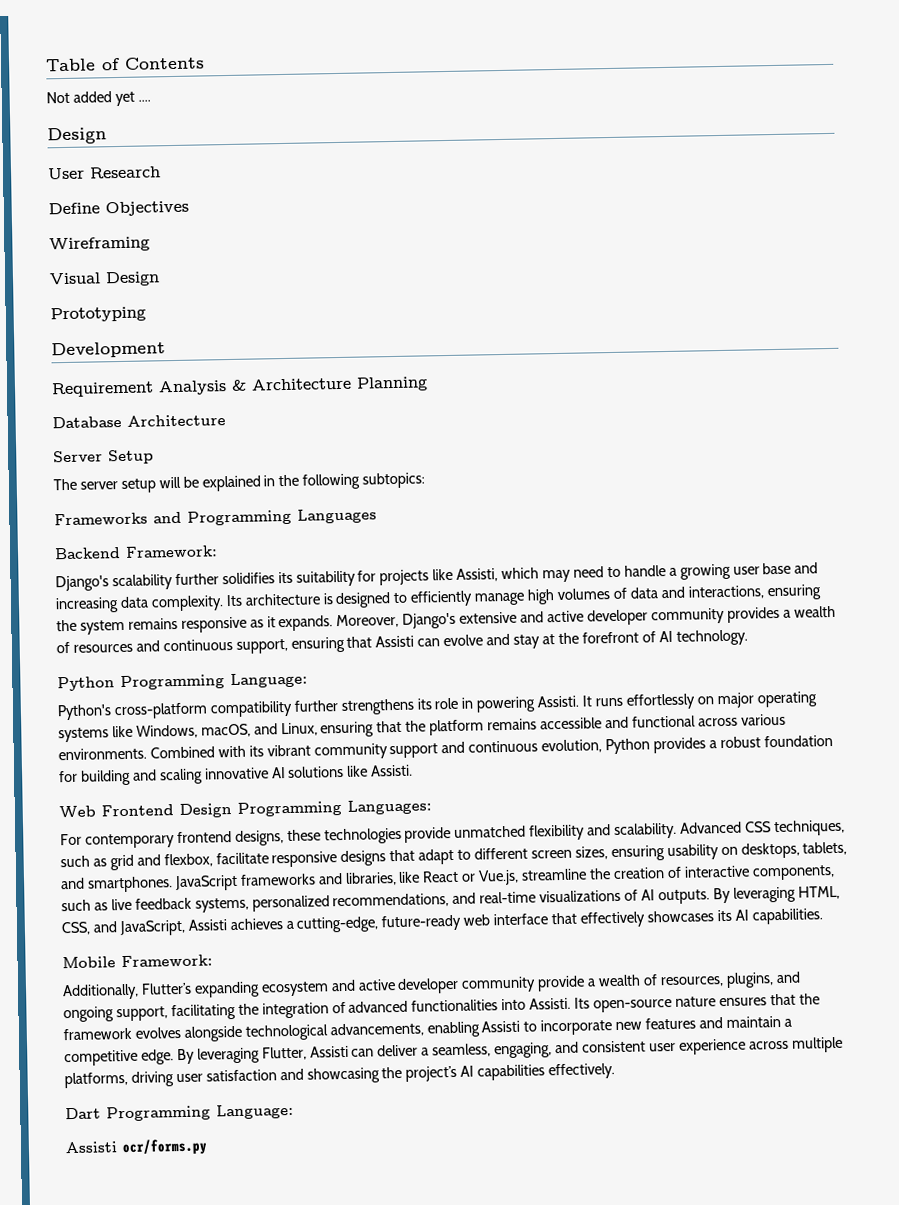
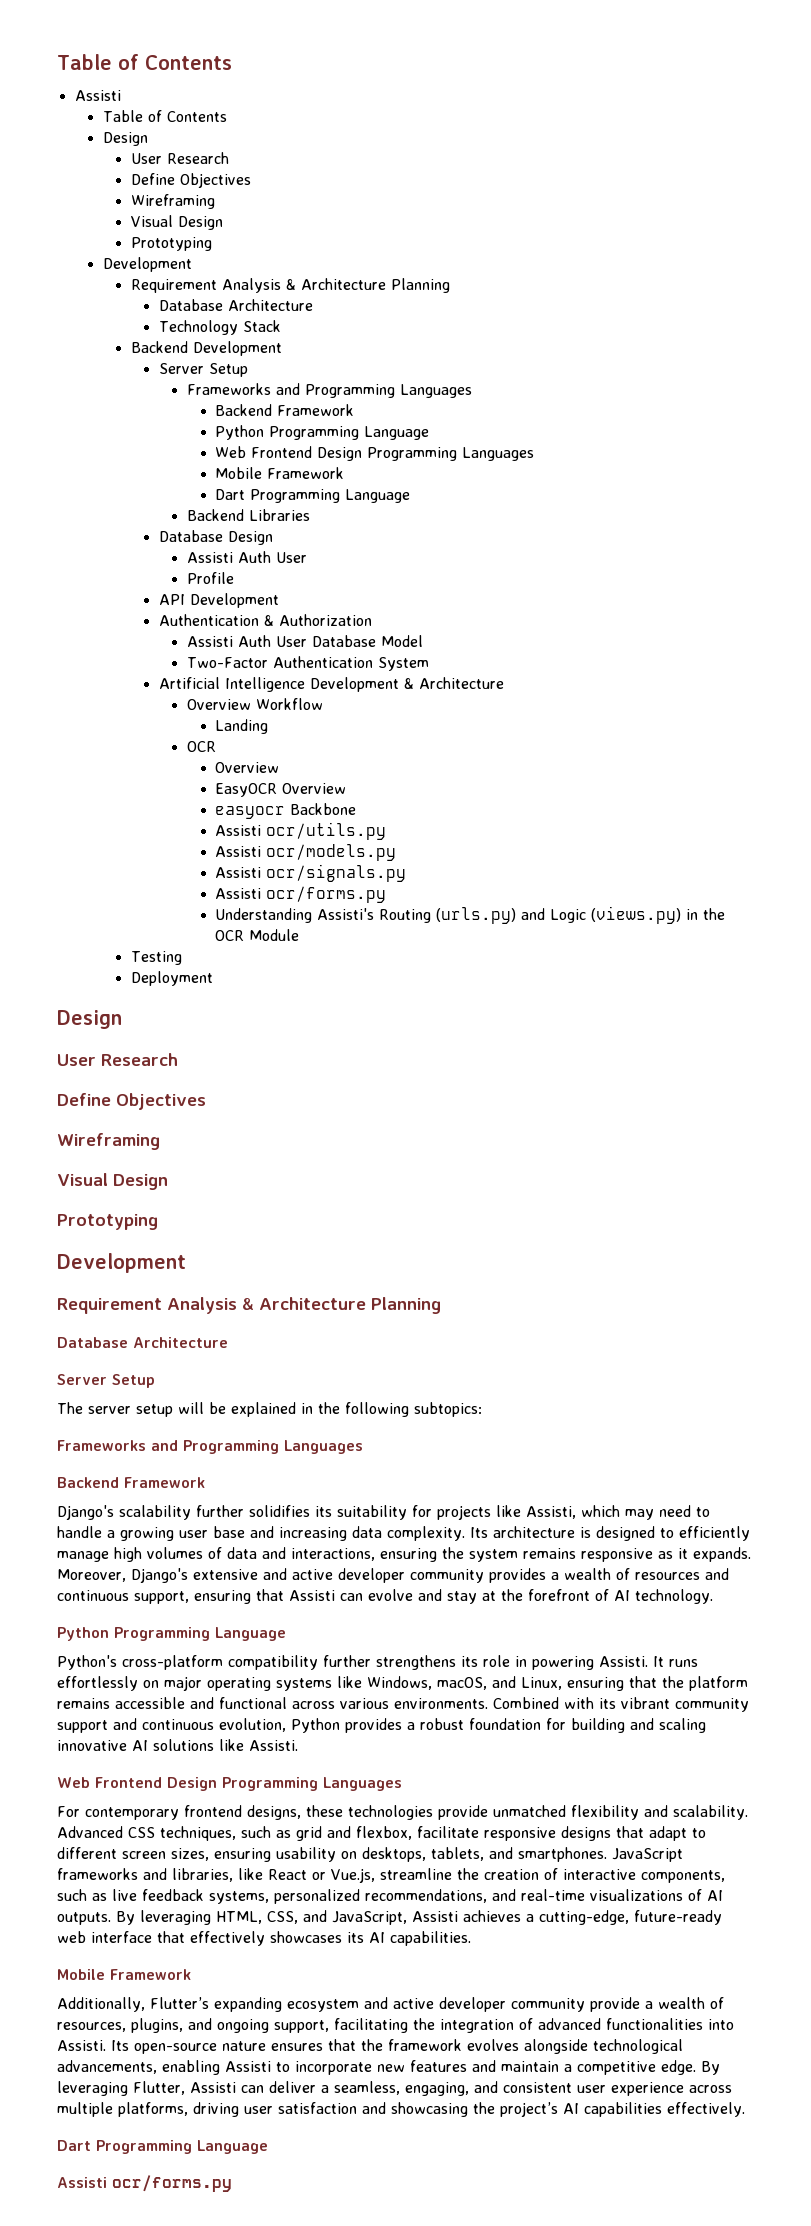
[45,56,205,72] [46,91,151,107] Table of Contents // Not added yet .... -> [57,54,232,70] [74,90,121,101] [102,110,227,122] [102,132,148,146] [130,152,229,164] [130,173,251,188] [130,194,215,209] [130,215,223,230] [130,237,212,251] [102,257,192,272] [130,278,450,293] [158,299,313,311] [158,320,281,335] [130,341,282,356] [158,363,248,377] [186,383,472,398] [214,404,354,416] [214,425,429,440] [214,446,534,461] [214,467,344,479] [214,489,410,503] [186,509,310,521] [158,530,273,545] [186,551,307,563] [186,572,234,584] [158,593,279,608] [158,614,372,626] [186,635,423,647] [186,656,429,671] [158,677,504,692] [186,698,323,710] [214,719,268,734] [186,741,216,752] [214,762,279,773] [214,783,346,797] [214,803,356,819] [214,822,386,840] [214,844,396,861] [214,864,406,882] [214,886,386,903] [214,906,725,924] [214,929,299,941] [130,951,182,965] [130,971,213,986] Table of Contents // Assisti // Table of Contents // Design // User Research // Define Objectives // Wireframing // Visual Design // Prototyping // Development // Requirement Analysis & Architecture Planning // Database Architecture // Technology Stack // Backend Development // Server Setup // Frameworks and Programming Languages // Backend Framework // Python Programming Language // Web Frontend Design Programming Languages // Mobile Framework // Dart Programming Language // Backend Libraries // Database Design // Assisti Auth User // Profile // API Development // Authentication & Authorization // Assisti Auth User Database Model // Two-Factor Authentication System // Artificial Intelligence Development & Architecture // Overview Workflow // Landing // OCR // Overview // EasyOCR Overview // easyocr Backbone // Assisti ocr/utils.py // Assisti ocr/models.py // Assisti ocr/signals.py // Assisti ocr/forms.py // Understanding Assisti's Routing (urls.py) and Logic (views.py) in the OCR Module // Testing // Deployment
[125,545,218,558] Framework: -> [124,1477,205,1488] Framework
[230,672,308,689] Language: -> [215,1627,286,1641] Language
[347,799,432,815] Languages: -> [323,1777,402,1791] Languages
[121,954,213,968] Framework: -> [110,1969,191,1980] Framework
[216,1103,294,1120] Language: -> [197,2140,268,2154] Language

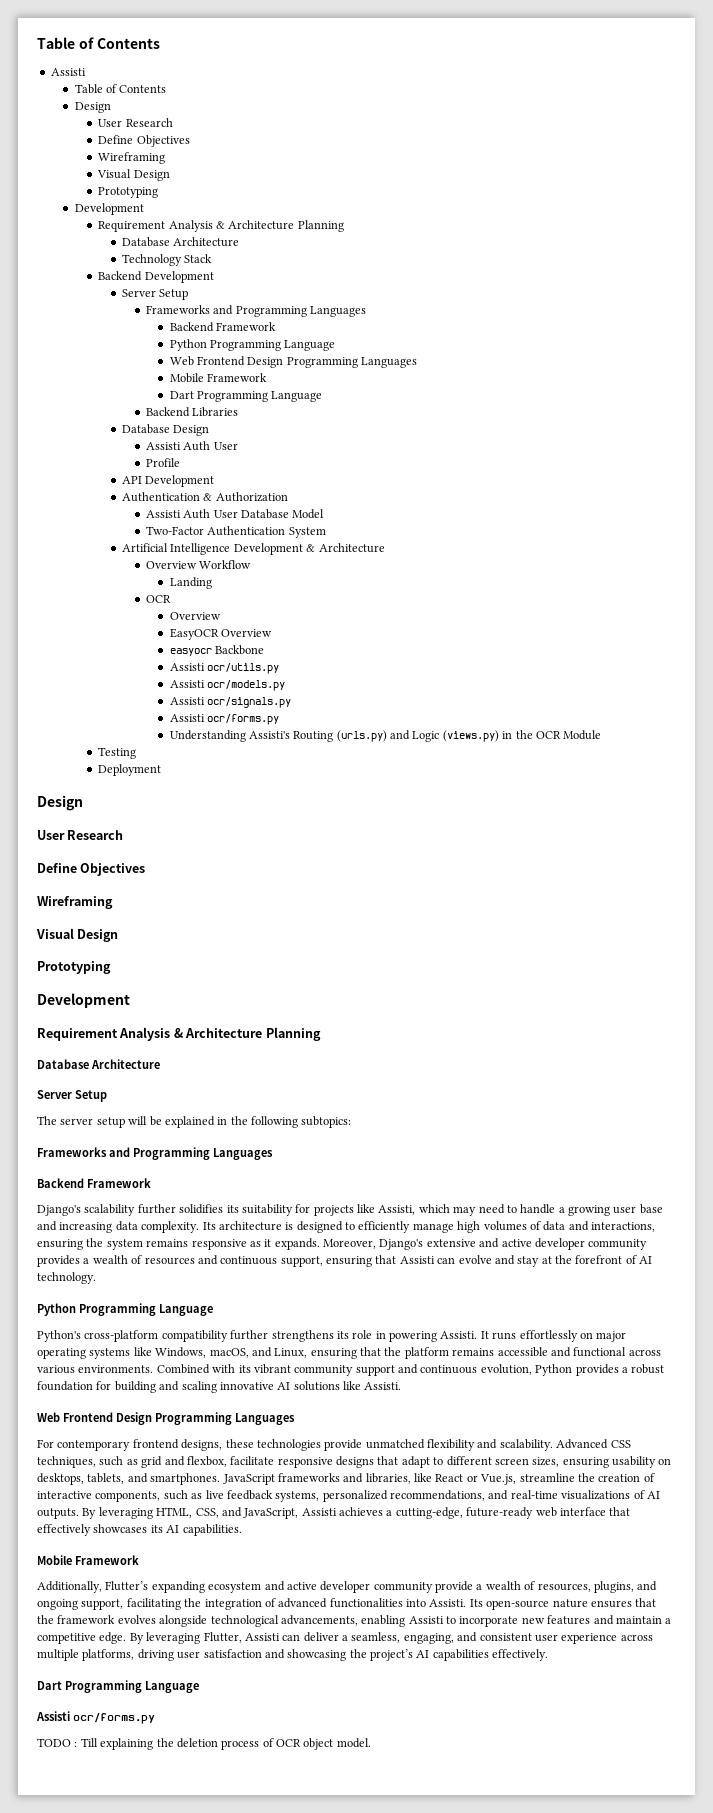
(232, 2183) none -> [37,1738,371,1750] // TODO : Till explaining the deletion process of OCR object model.

